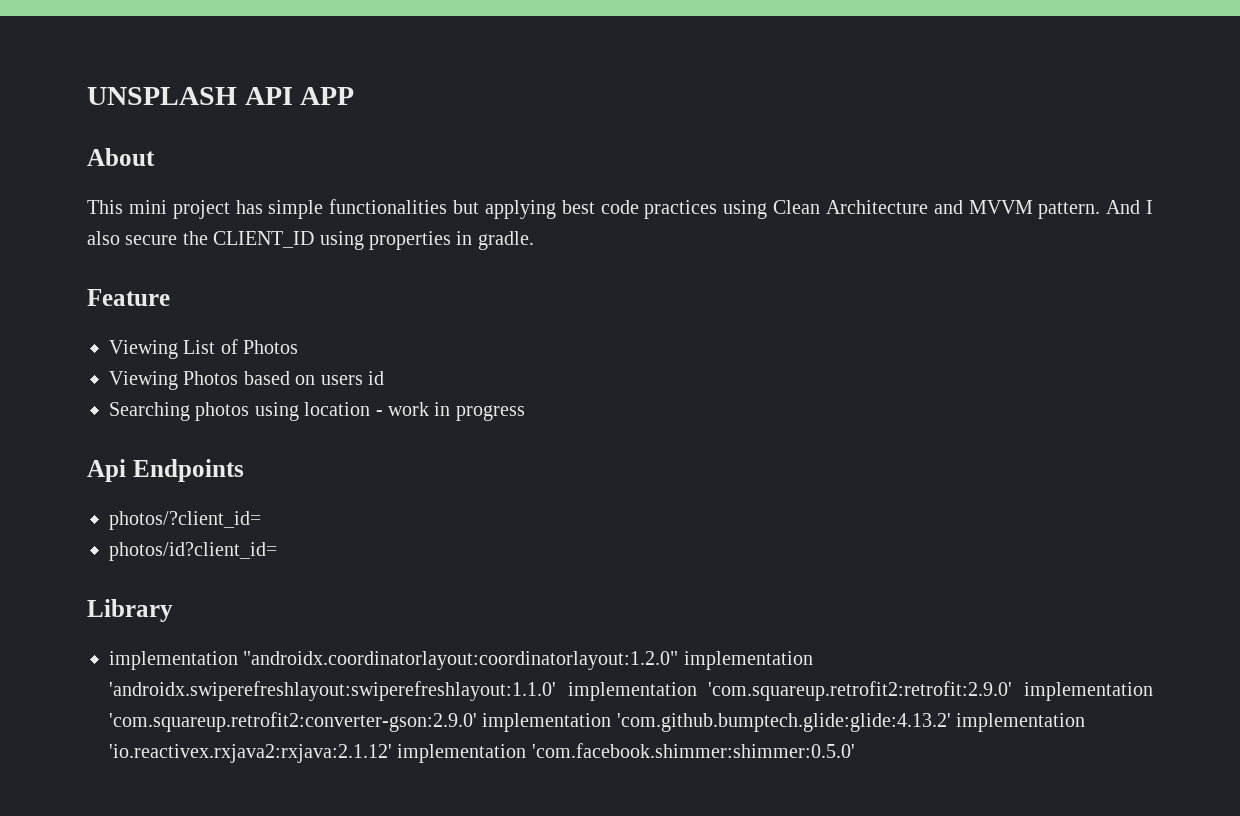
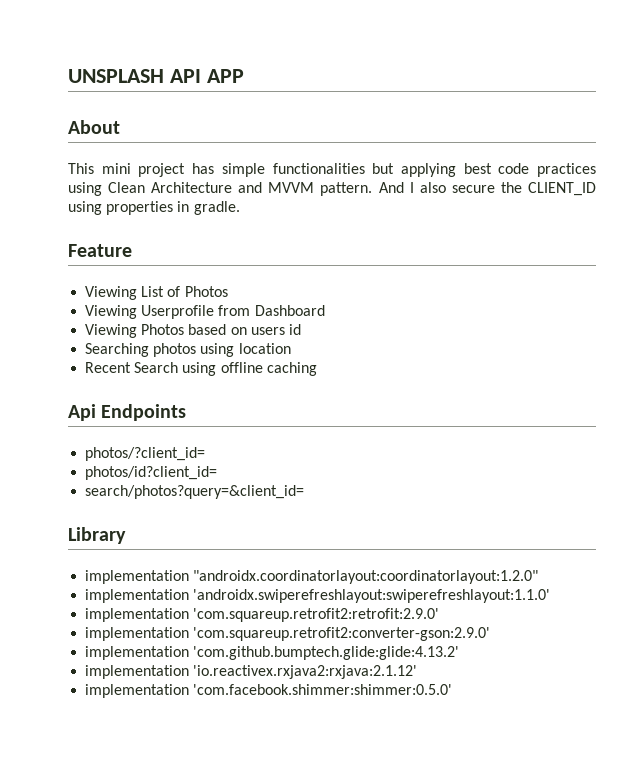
(299, 347) none -> [85,305,325,319] // Viewing Userprofile from Dashboard
[375,402,525,421] - work in progress -> [85,362,317,376] // Recent Search using offline caching
(277, 551) none -> [85,485,305,499] // search/photos?query=&client_id=
(679, 660) none -> (539, 577) //
(556, 691) none -> (551, 596) //
(1013, 691) none -> (440, 615) //
(477, 722) none -> (491, 634) //
(951, 722) none -> (460, 653) //
(392, 753) none -> (418, 672) //

